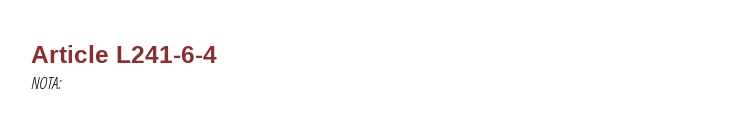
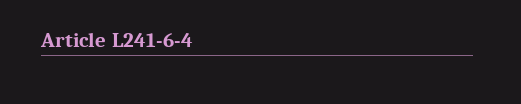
[31,77,62,89] // NOTA: -> (193, 40) none

